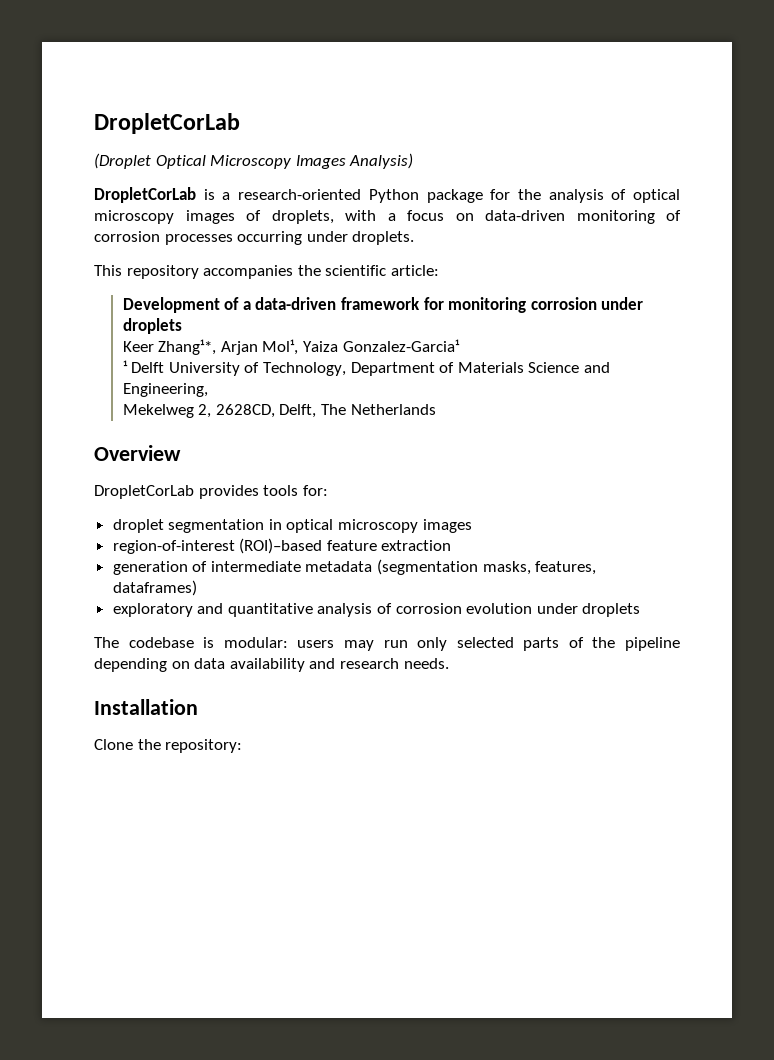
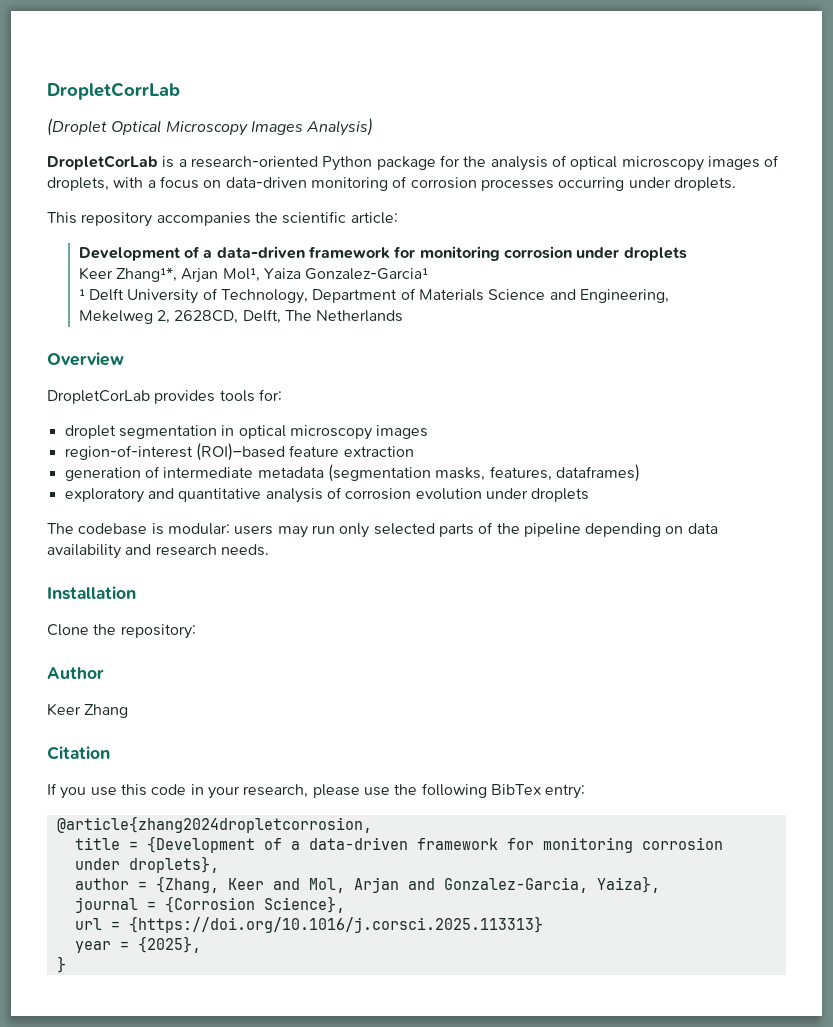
[94,113,240,134] DropletCorLab -> [47,82,180,100] DropletCorrLab
(243, 746) none -> [47,667,104,679] [47,703,129,718] [47,746,110,760] [47,783,586,799] [56,816,372,833] [74,836,723,853] [74,856,219,873] [74,876,660,893] [74,896,345,913] [74,916,543,933] [74,936,201,953] [56,956,66,973] // Author // Keer Zhang // Citation // If you use this code in your research, please use the following BibTex entry: // @article{zhang2024dropletcorrosion, // title = {Development of a data-driven framework for monitoring corrosion under droplets}, // author = {Zhang, Keer and Mol, Arjan and Gonzalez-Garcia, Yaiza}, // journal = {Corrosion Science}, // url = {https://doi.org/10.1016/j.corsci.2025.113313} // year = {2025}, // }

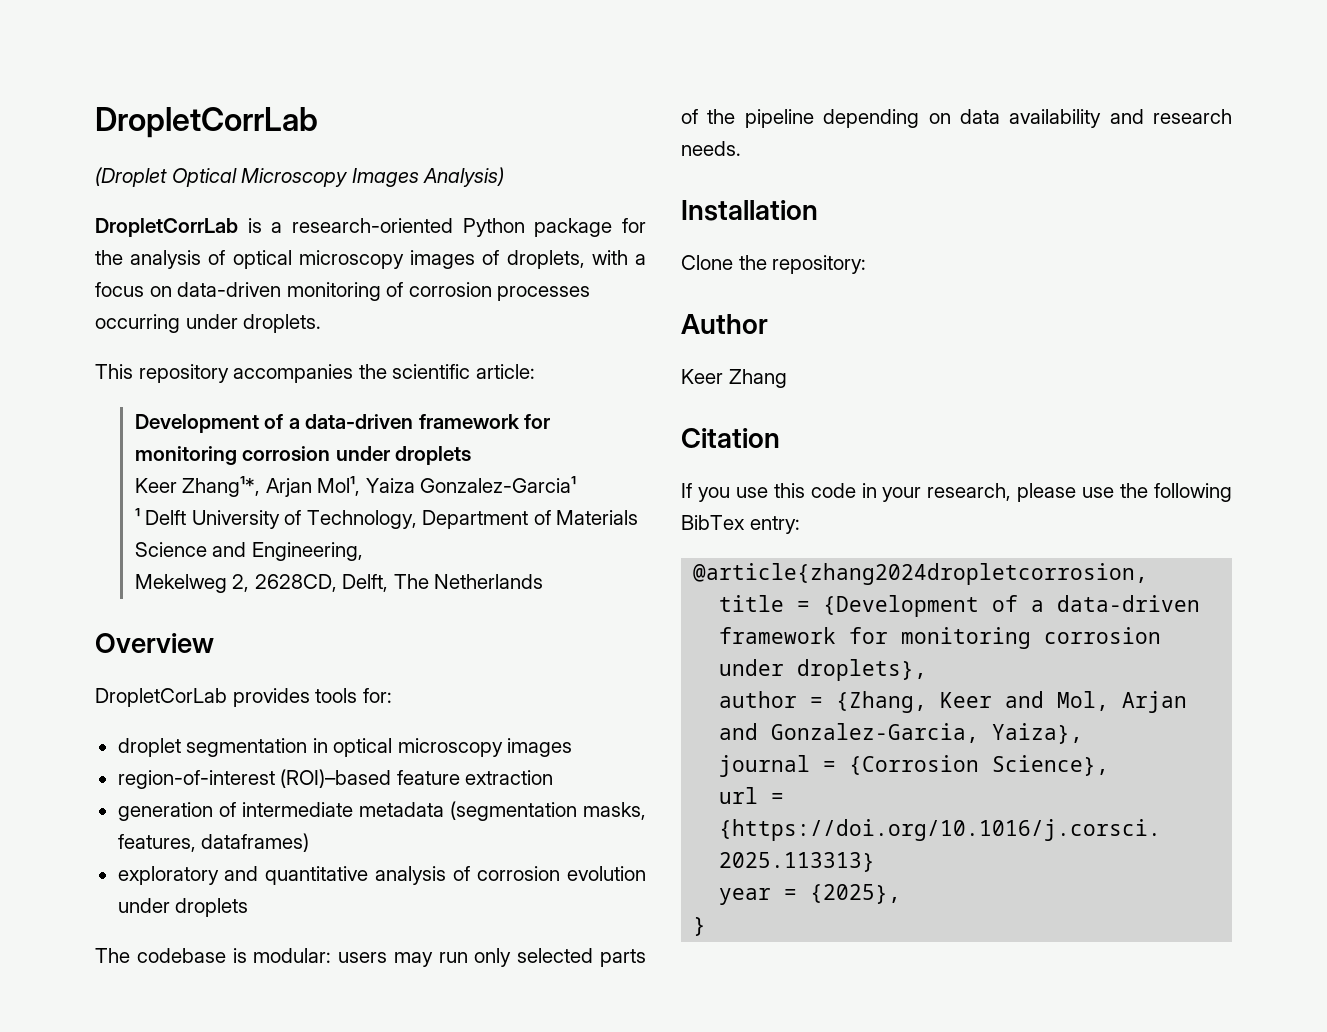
[47,155,158,170] DropletCorLab -> [95,218,238,237] DropletCorrLab

